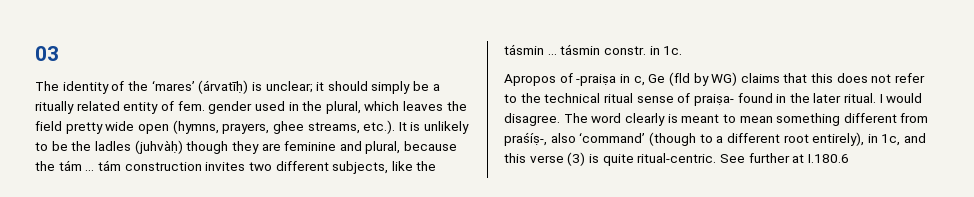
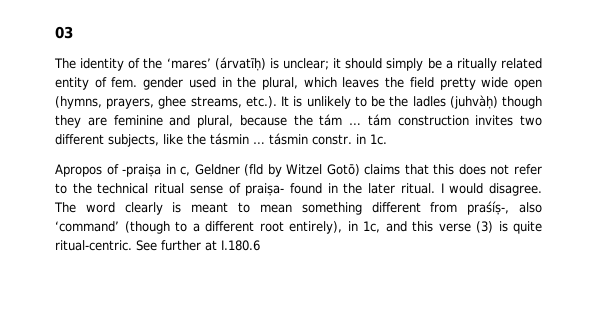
[648,74,666,83] Ge -> [194,164,240,175] Geldner
[711,72,738,86] WG) -> [286,164,360,176] Witzel Gotō)

